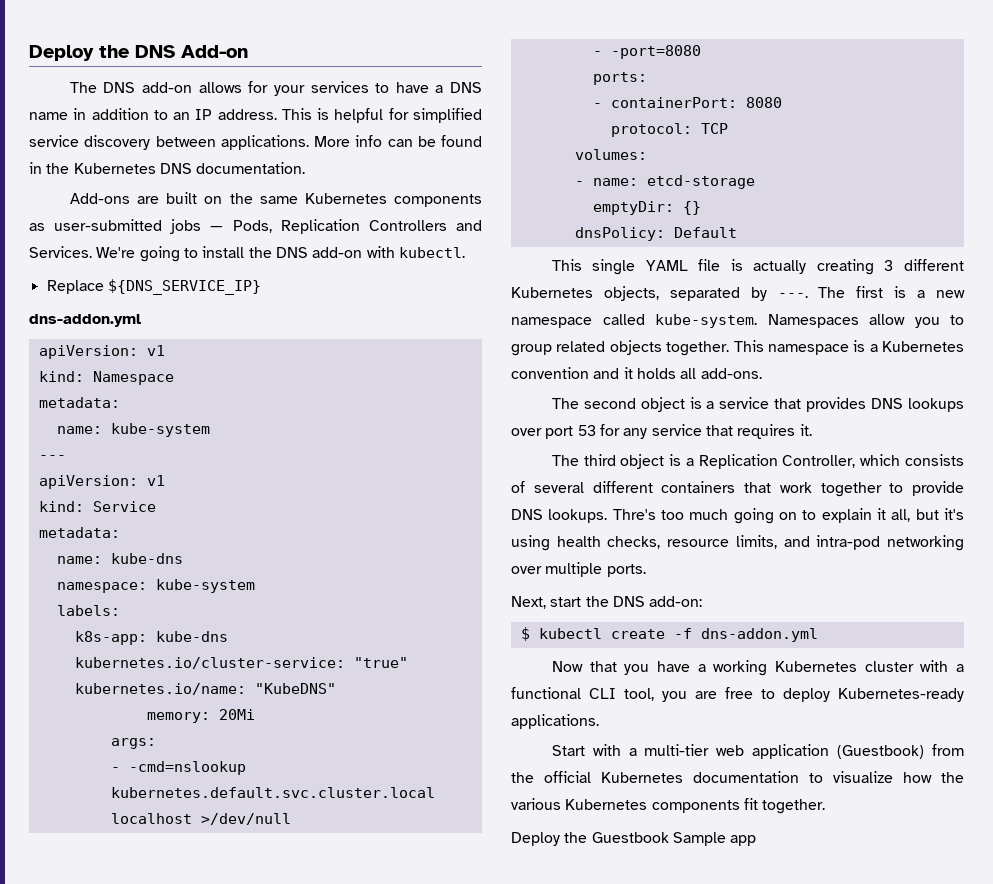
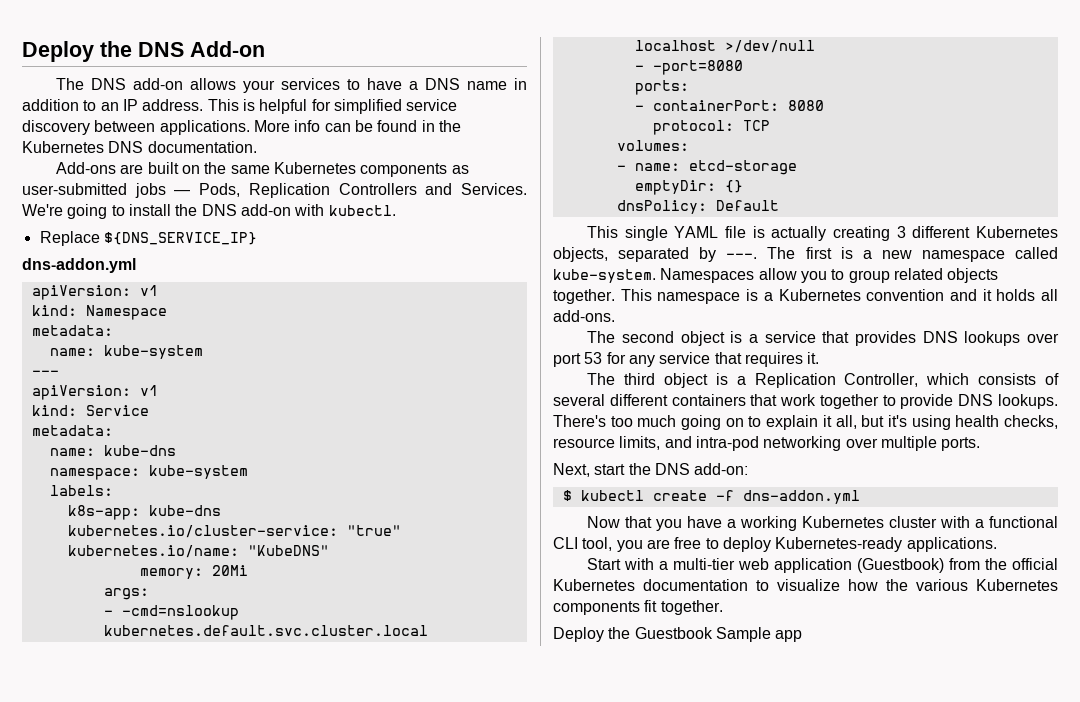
[248,81,269,93] for -> (237, 84) none
[612,509,656,520] Thre's -> [553,415,606,427] There's

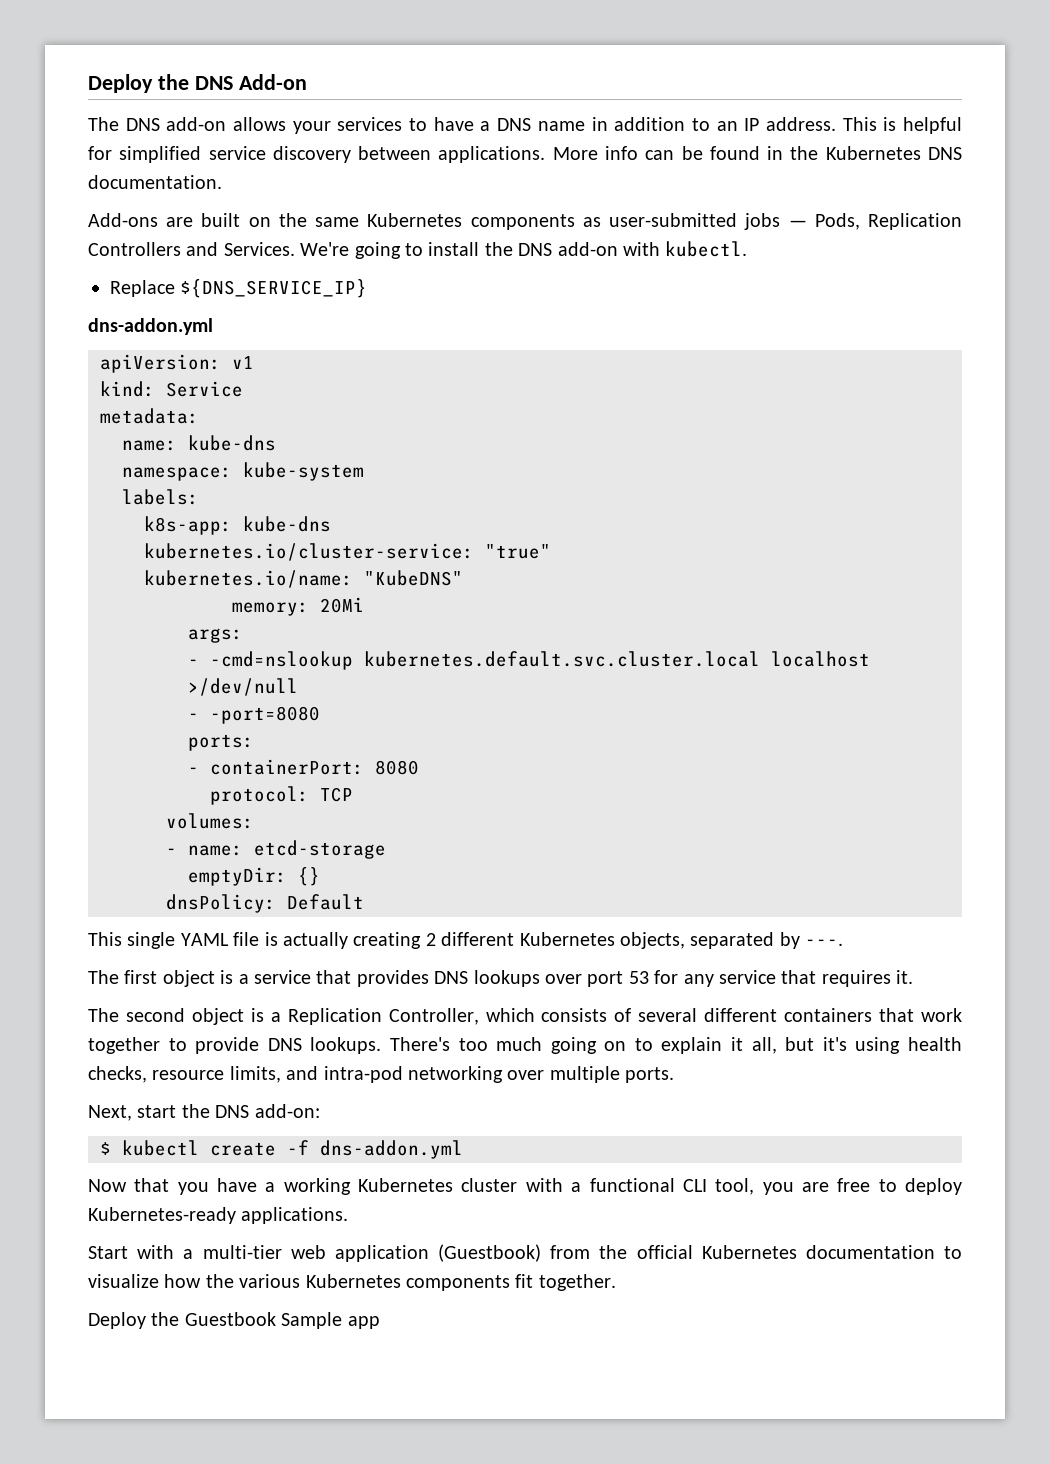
[31,305,167,320] [31,325,113,336] [49,345,203,359] [31,370,59,376] [31,385,158,400] // kind: Namespace // metadata: // name: kube-system // --- // apiVersion: v1 -> (254, 362) none
[896,226,906,238] 3 -> [425,933,436,946] 2
(758, 256) none -> (844, 942) //
[840,247,1058,262] [553,268,999,283] [553,289,1058,304] [553,310,615,322] [587,331,674,343] is a new namespace called kube-system. Namespaces allow you to group related objects together. This namespace is a Kubernetes convention and it holds all add-ons. // The second -> (158, 977) none
[624,373,656,385] third -> [125,1008,185,1022] second

